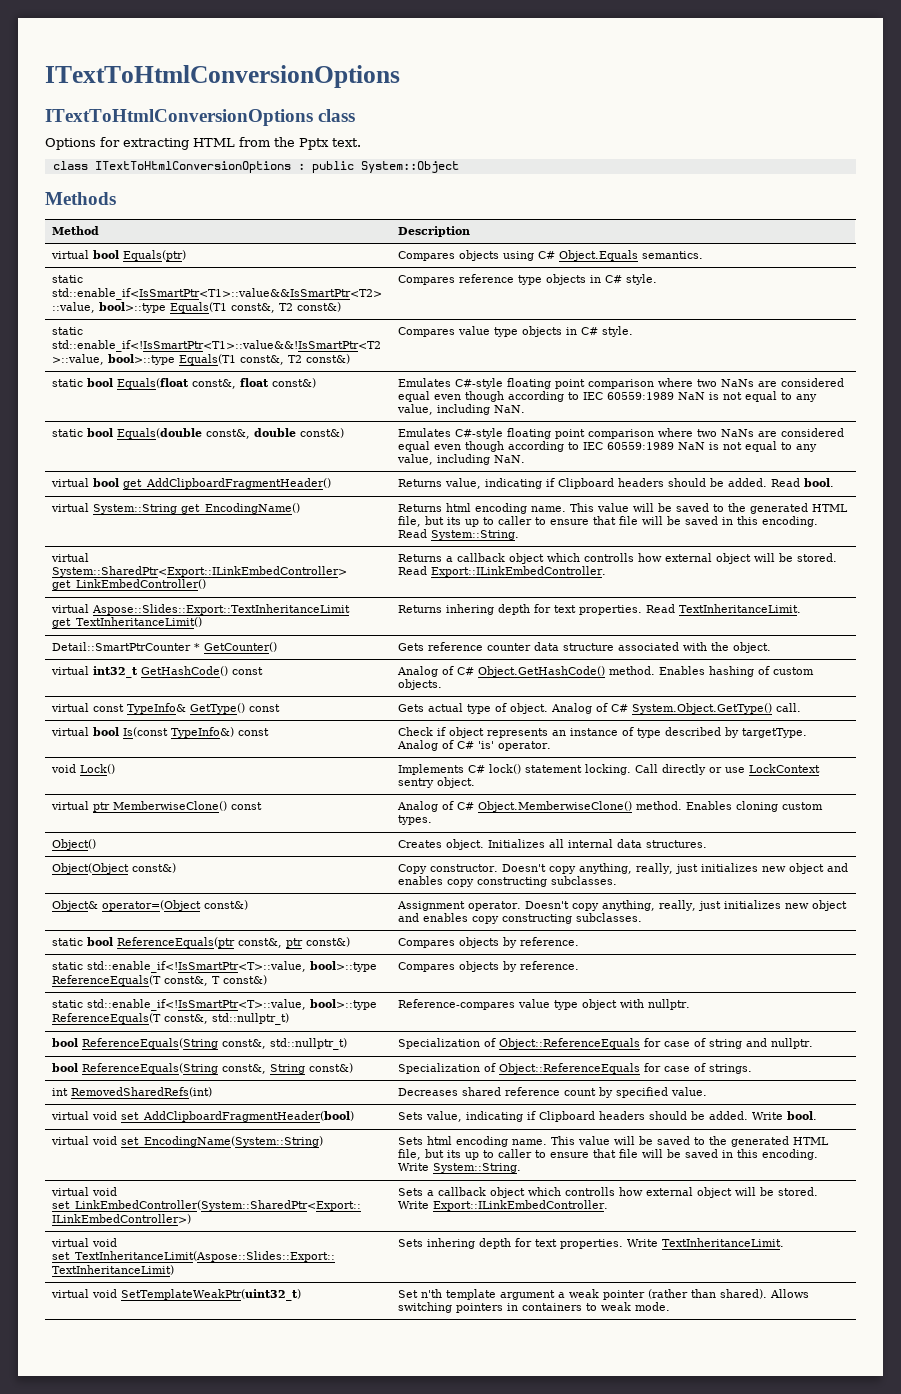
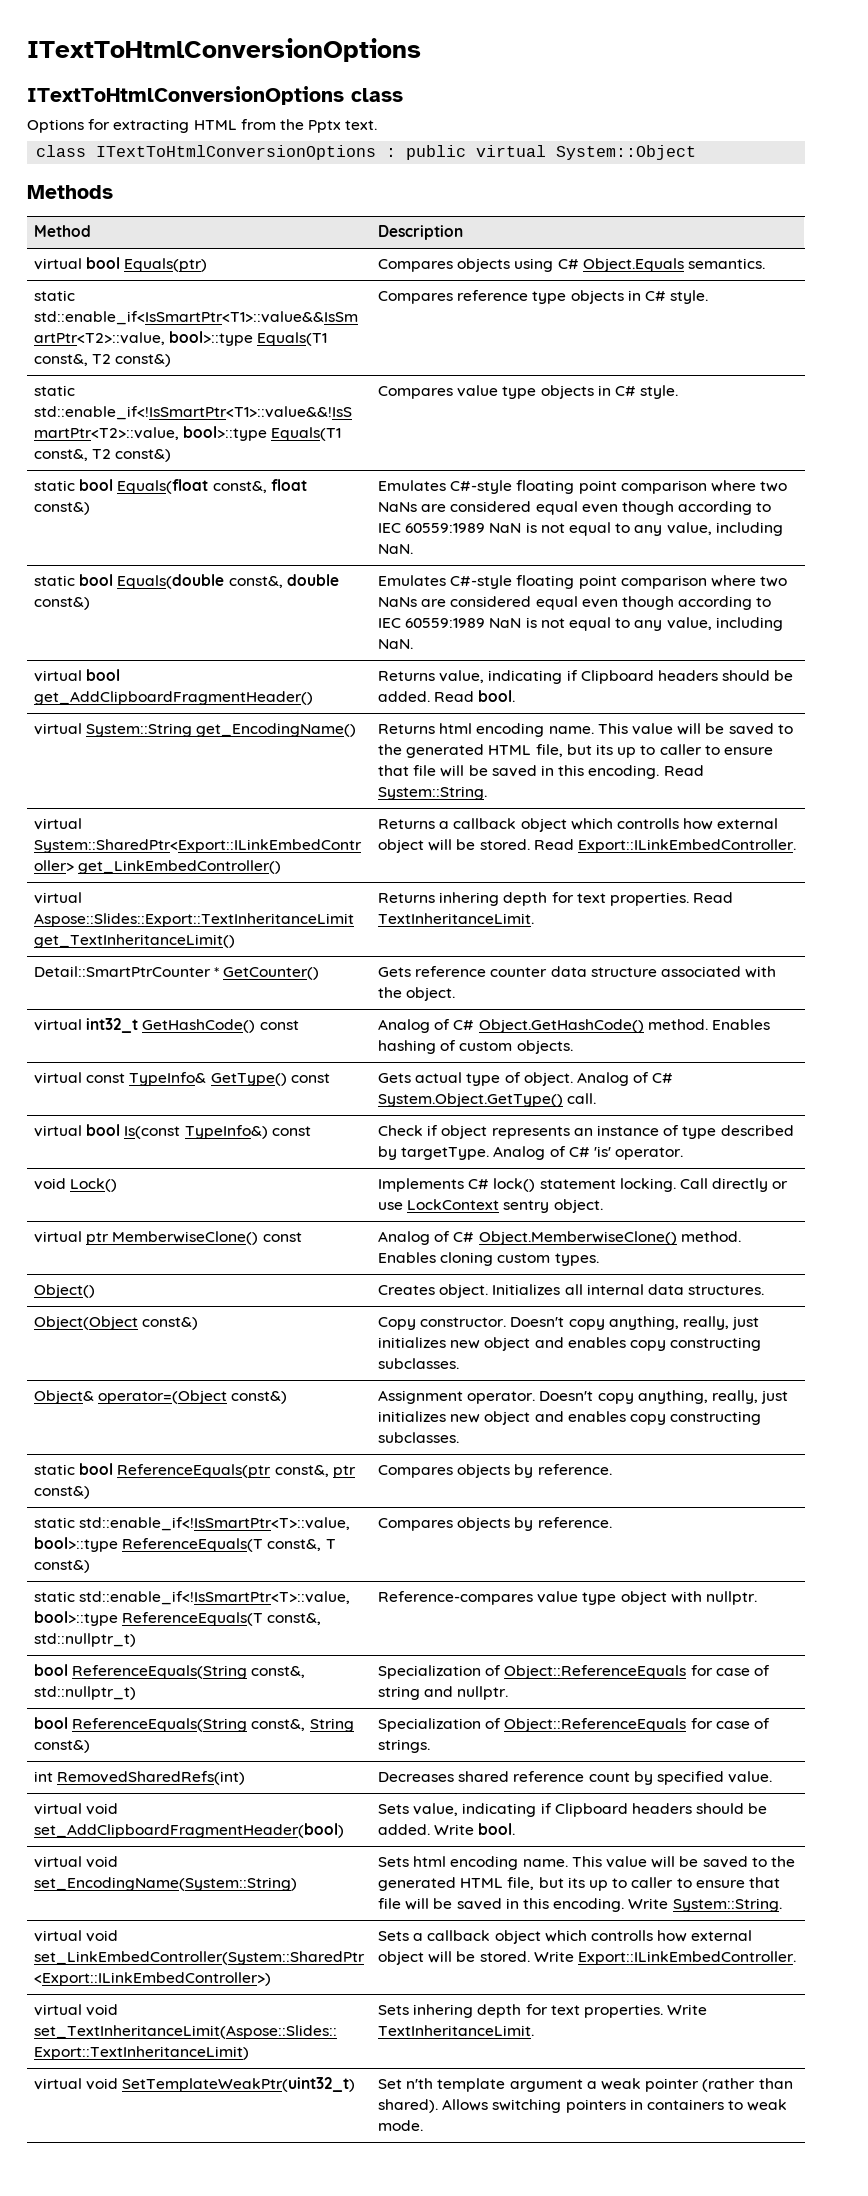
(354, 167) none -> [476,145,547,157] virtual

